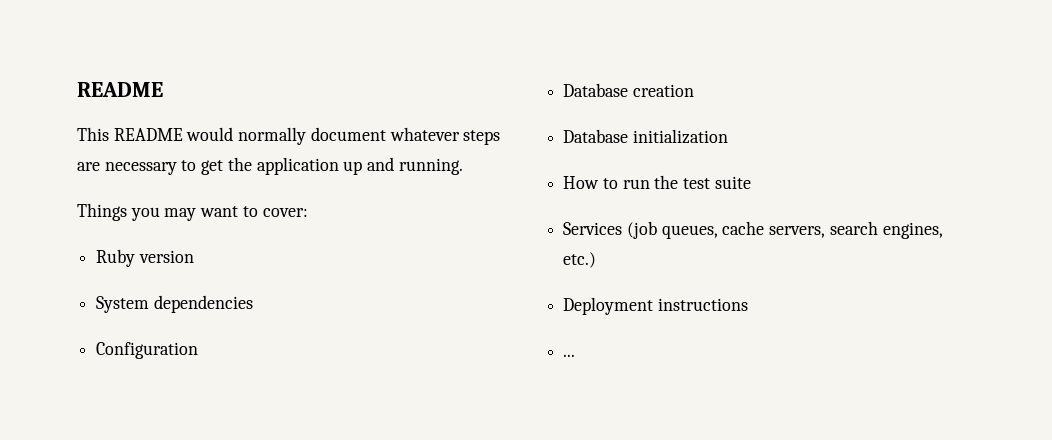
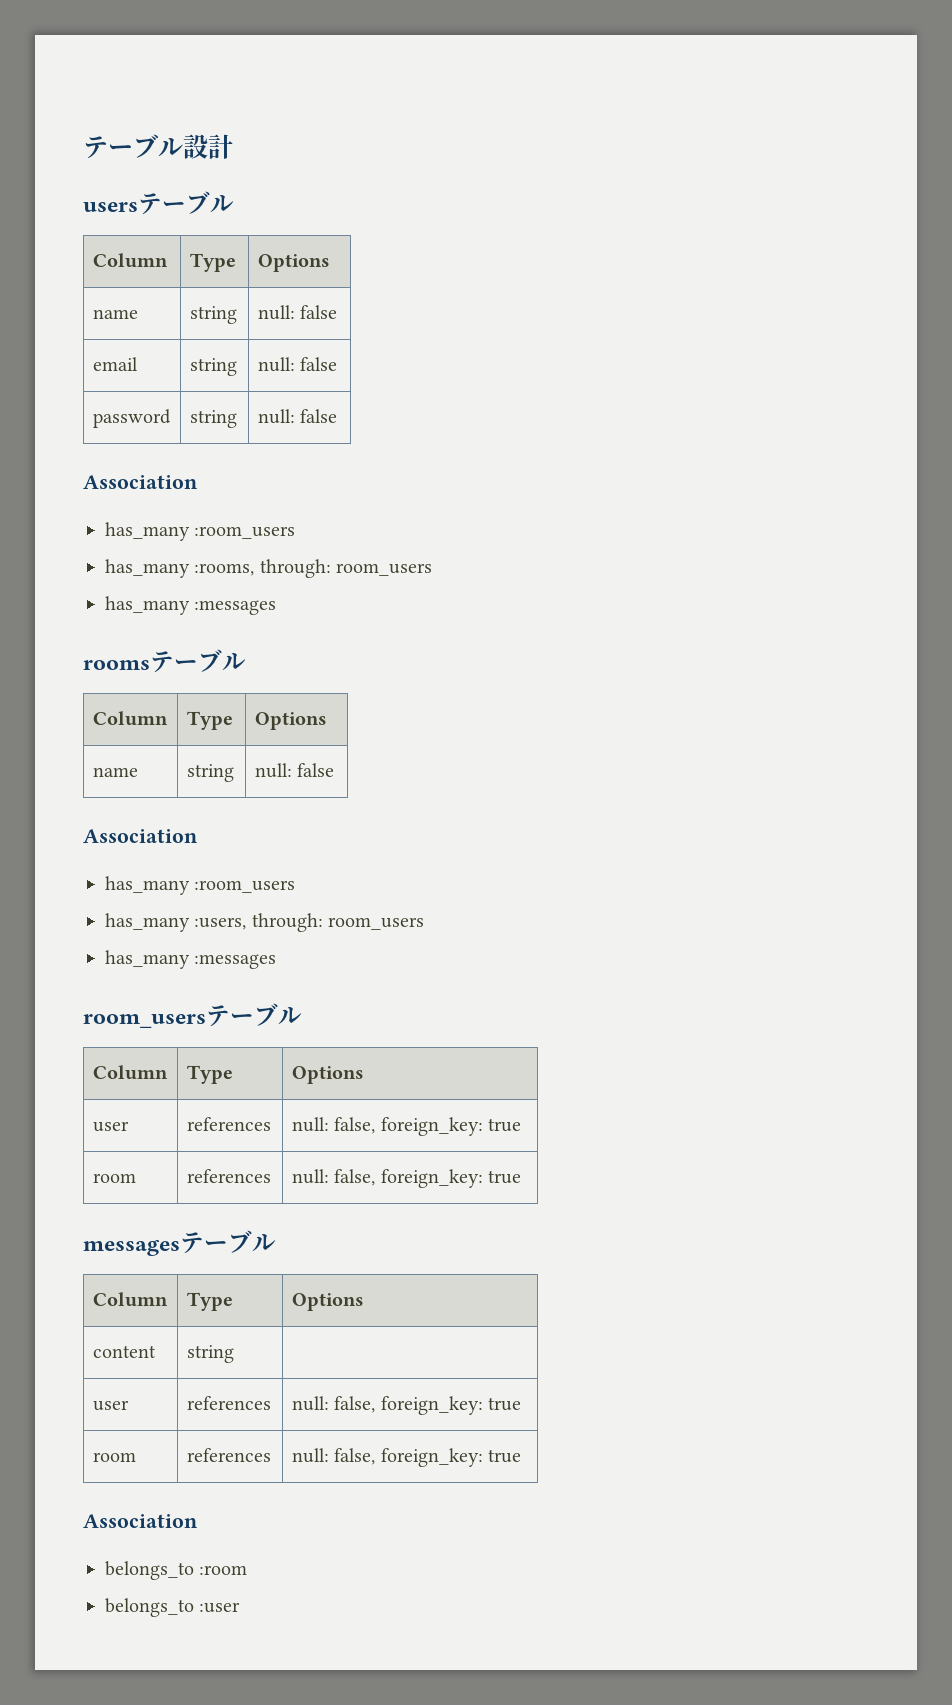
[77,82,163,97] [77,127,501,145] [77,157,463,175] [77,203,308,221] [96,249,194,267] [96,295,253,313] [96,342,199,359] [563,83,694,97] [563,129,728,144] [563,175,751,189] [563,221,943,239] [563,252,597,268] [563,297,748,315] [563,354,576,357] README // This README would normally document whatever steps are necessary to get the application up and running. // Things you may want to cover: // Ruby version // System dependencies // Configuration // Database creation // Database initialization // How to run the test suite // Services (job queues, cache servers, search engines, etc.) // Deployment instructions // ... -> [83,134,233,159] [83,191,234,215] [92,253,168,268] [189,253,236,272] [257,254,330,272] [92,309,138,319] [189,306,237,324] [257,305,338,320] [92,357,138,371] [189,358,237,376] [257,357,338,372] [92,409,171,428] [189,410,237,428] [257,409,338,424] [83,475,198,489] [105,522,296,541] [105,559,433,578] [105,596,277,615] [83,649,246,673] [92,711,168,726] [186,711,233,730] [254,712,327,730] [92,767,138,777] [186,764,234,782] [254,763,335,778] [83,829,198,843] [105,876,296,895] [105,913,425,932] [105,950,277,969] [83,1003,302,1028] [92,1065,168,1080] [186,1065,233,1084] [291,1066,364,1084] [92,1121,129,1132] [186,1117,271,1131] [291,1117,522,1136] [92,1173,136,1183] [186,1169,271,1183] [291,1169,522,1188] [83,1230,276,1256] [92,1292,168,1307] [186,1292,233,1311] [291,1293,364,1311] [92,1345,156,1358] [186,1345,234,1363] [92,1400,129,1411] [186,1396,271,1410] [291,1396,522,1415] [92,1452,136,1462] [186,1448,271,1462] [291,1448,522,1467] [83,1514,198,1528] [105,1561,248,1580] [105,1598,241,1617] テーブル設計 // usersテーブル // Column | Type | Options // name | string | null: false // email | string | null: false // password | string | null: false // Association // has_many :room_users // has_many :rooms, through: room_users // has_many :messages // roomsテーブル // Column | Type | Options // name | string | null: false // Association // has_many :room_users // has_many :users, through: room_users // has_many :messages // room_usersテーブル // Column | Type | Options // user | references | null: false, foreign_key: true // room | references | null: false, foreign_key: true // messagesテーブル // Column | Type | Options // content | string | // user | references | null: false, foreign_key: true // room | references | null: false, foreign_key: true // Association // belongs_to :room // belongs_to :user

